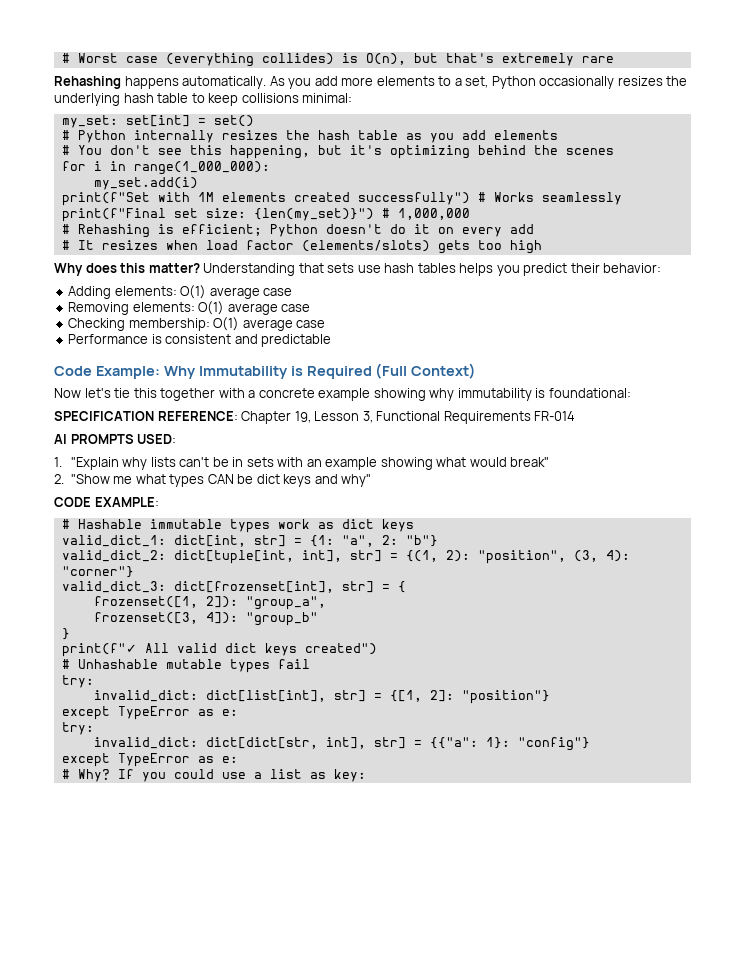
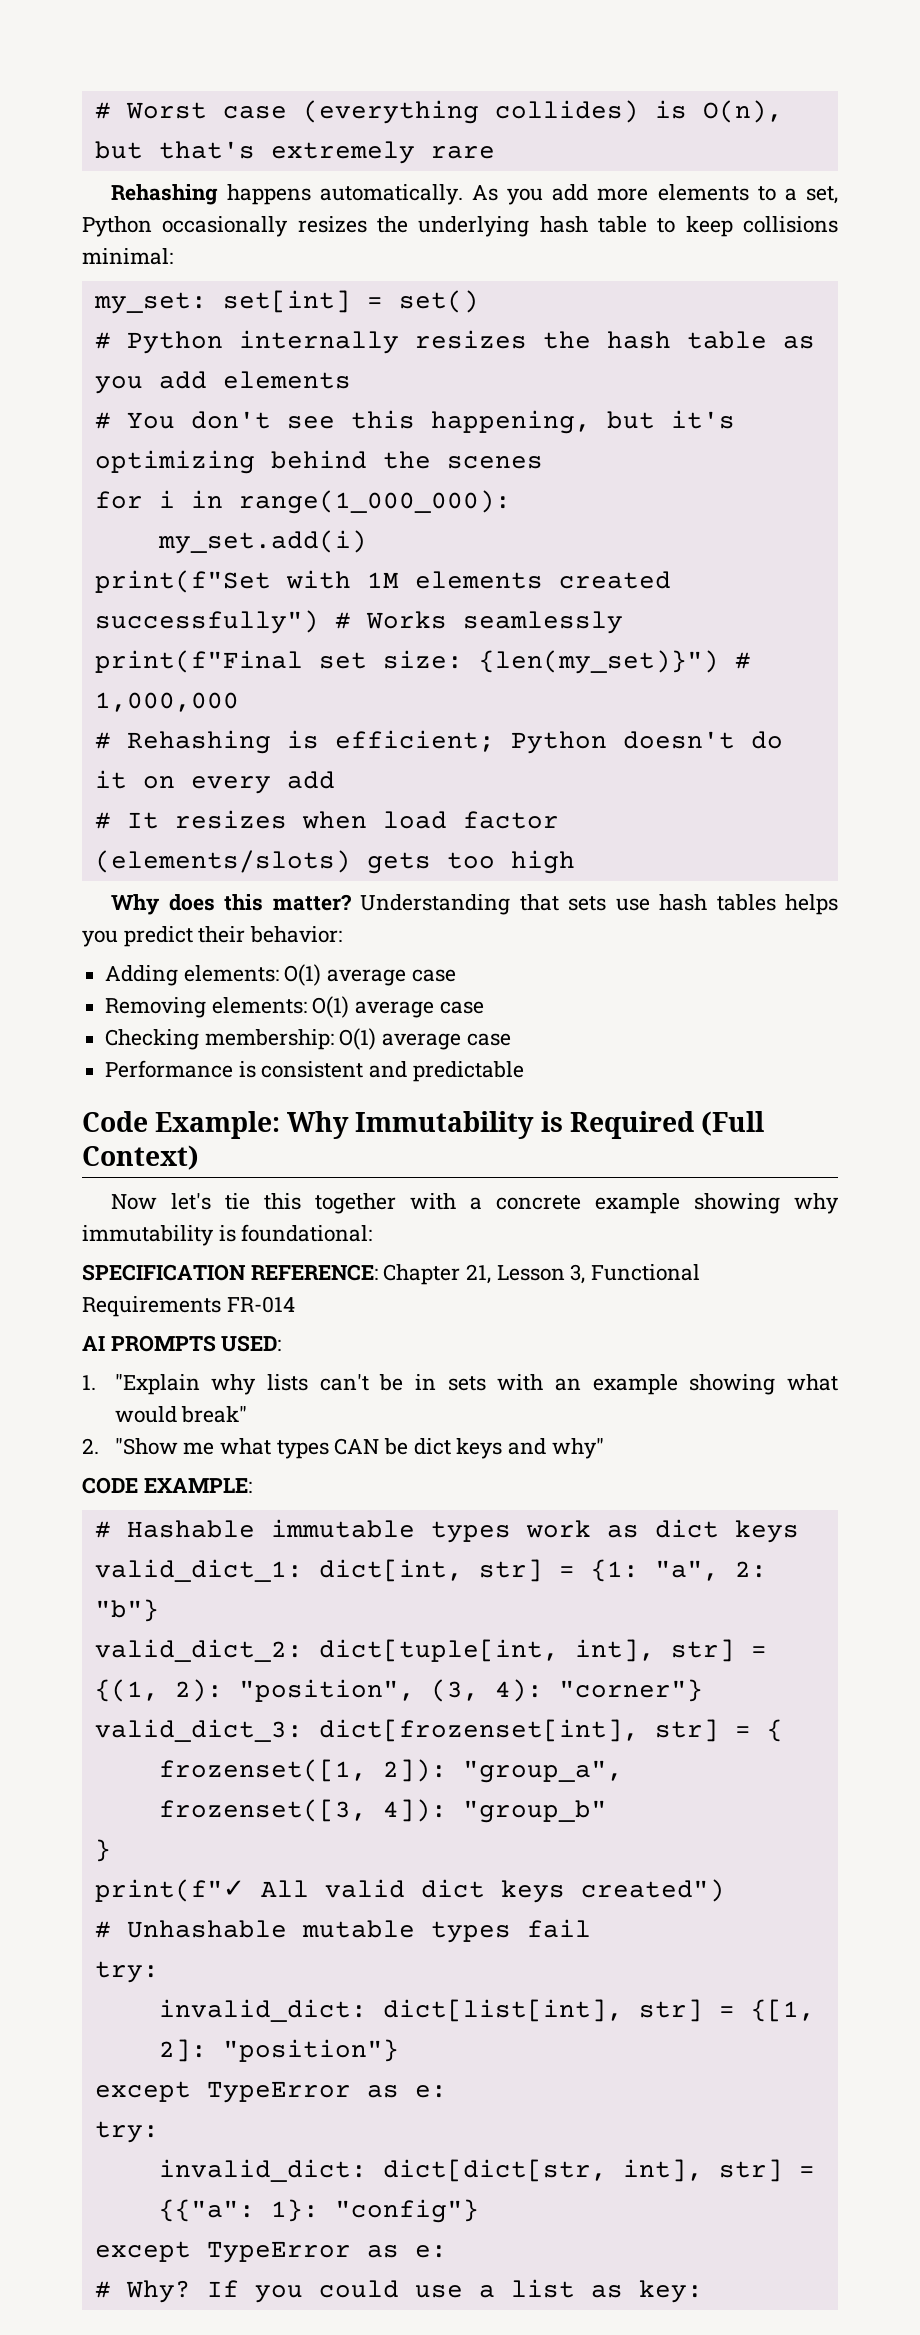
[294,411,311,423] 19, -> [466,1264,492,1284] 21,

